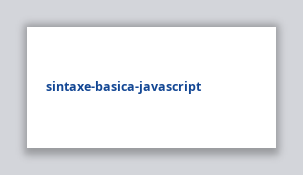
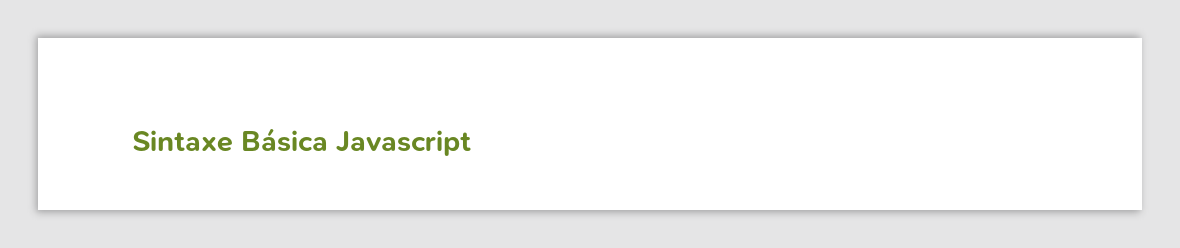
[46,81,202,94] sintaxe-basica-javascript -> [132,127,471,156] Sintaxe Básica Javascript

